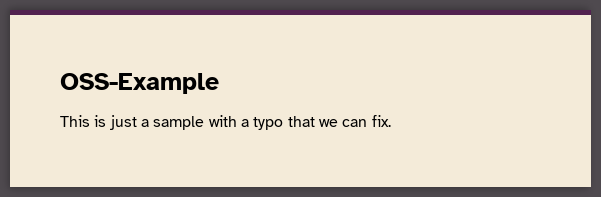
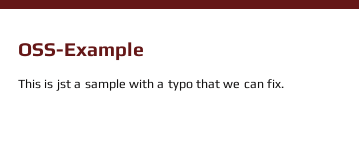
[109,115,137,130] just -> [55,79,71,91] jst

